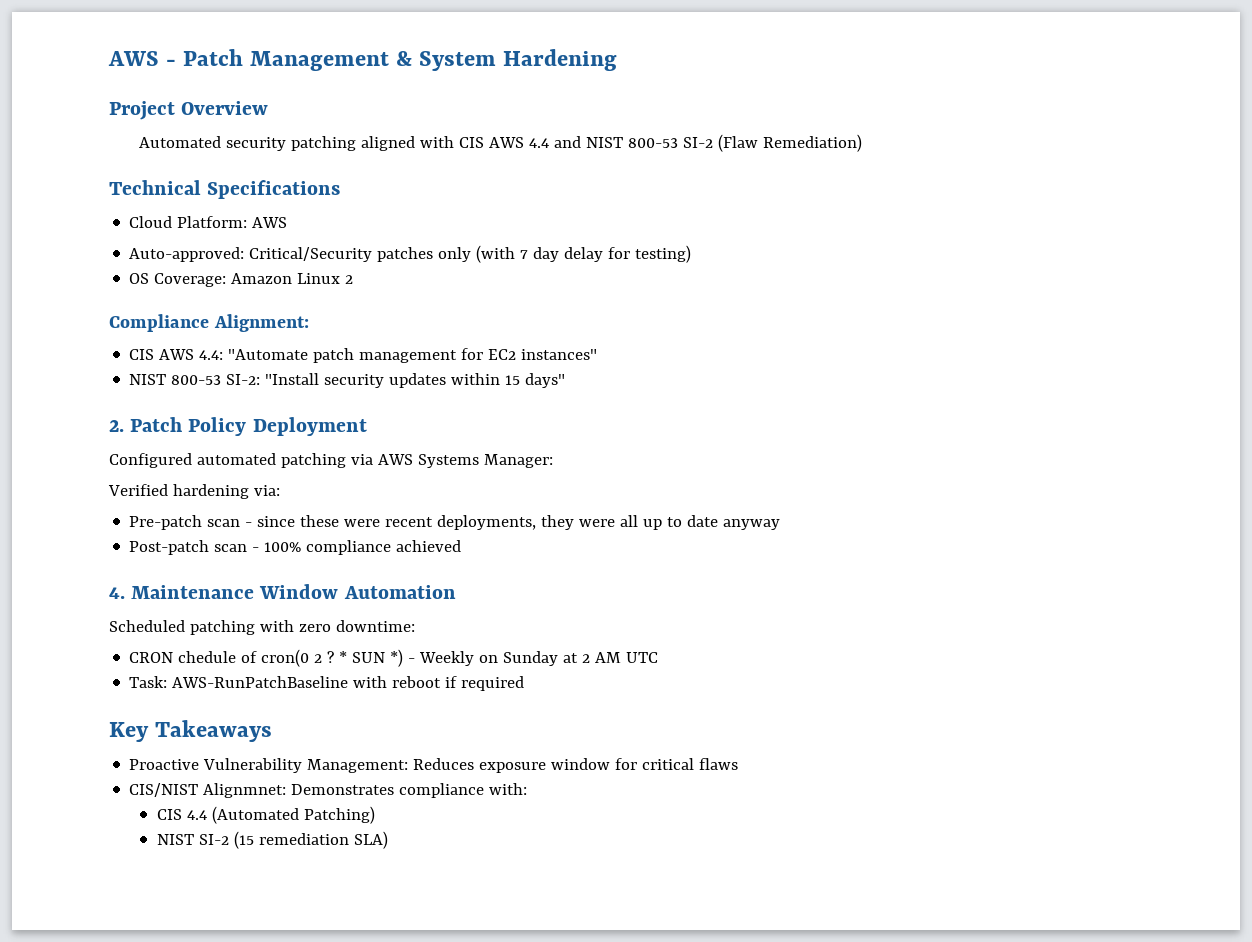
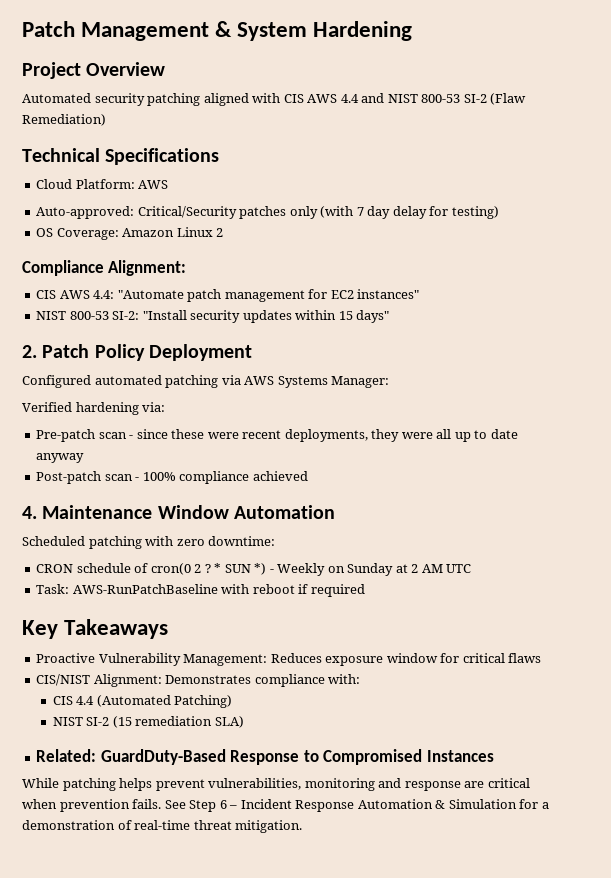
[108,51,177,66] AWS - -> (22, 29) none
[178,651,237,663] chedule -> [76,563,131,573] schedule
[203,783,287,798] Alignmnet: -> [93,674,162,687] Alignment:
(388, 840) none -> [36,749,494,765] [22,778,530,791] [22,799,549,812] [22,820,303,833] // Related: GuardDuty-Based Response to Compromised Instances // While patching helps prevent vulnerabilities, monitoring and response are critical when prevention fails. See Step 6 – Incident Response Automation & Simulation for a demonstration of real-time threat mitigation.

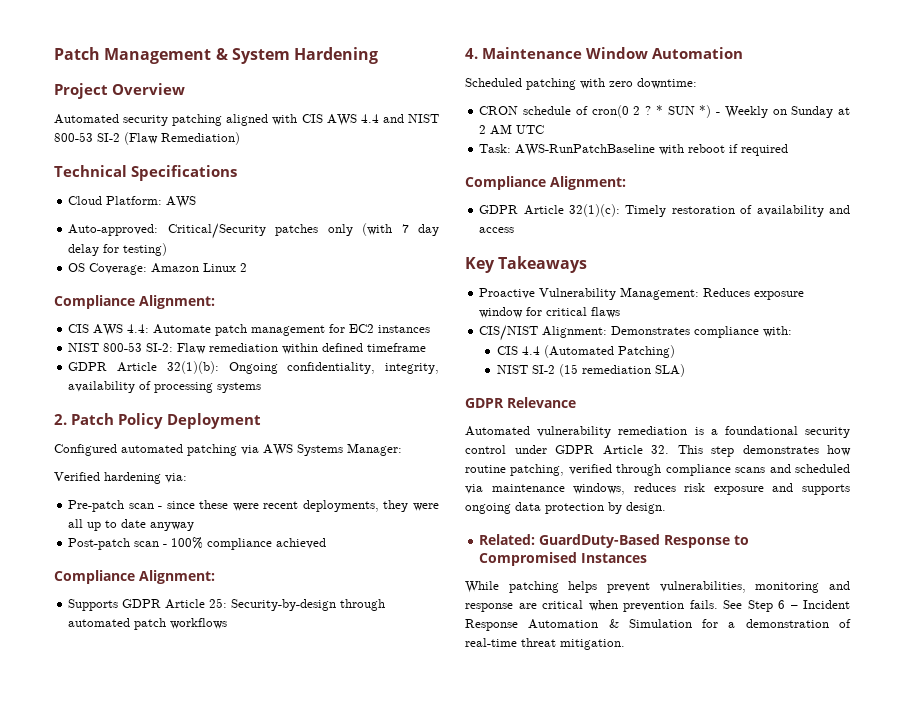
[117,290,184,299] "Automate -> [153,324,212,334] Automate
[357,289,420,299] instances" -> [378,325,431,333] instances
[142,310,390,323] "Install security updates within 15 days" -> [177,343,427,354] [68,361,439,374] [68,381,262,393] Flaw remediation within defined timeframe // GDPR Article 32(1)(b): Ongoing confidentiality, integrity, availability of processing systems
(308, 476) none -> [54,570,215,584] [68,598,386,611] [68,618,228,630] // Compliance Alignment: // Supports GDPR Article 25: Security-by-design through automated patch workflows
(365, 590) none -> [465,176,626,190] [479,204,850,217] [479,227,515,233] // Compliance Alignment: // GDPR Article 32(1)(c): Timely restoration of availability and access
(244, 722) none -> [465,397,576,408] [465,426,850,438] [465,445,851,457] [465,464,850,476] [465,483,850,495] [465,502,666,514] // GDPR Relevance // Automated vulnerability remediation is a foundational security control under GDPR Article 32. This step demonstrates how routine patching, verified through compliance scans and scheduled via maintenance windows, reduces risk exposure and supports ongoing data protection by design.

